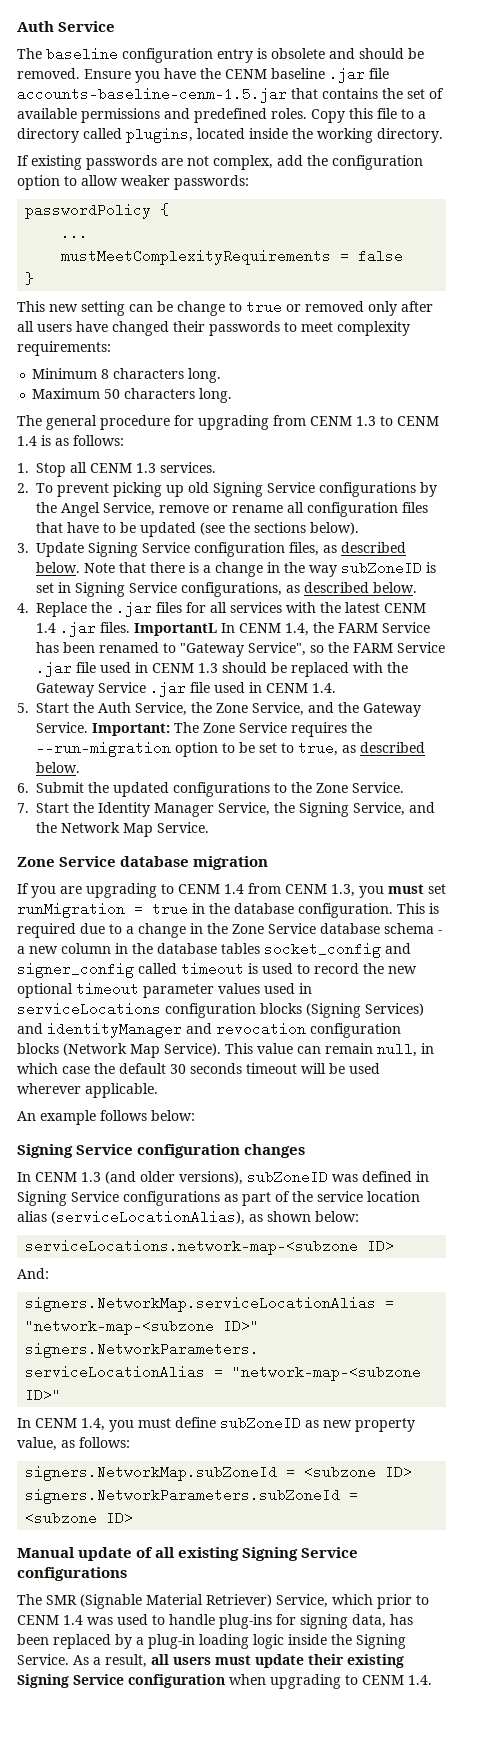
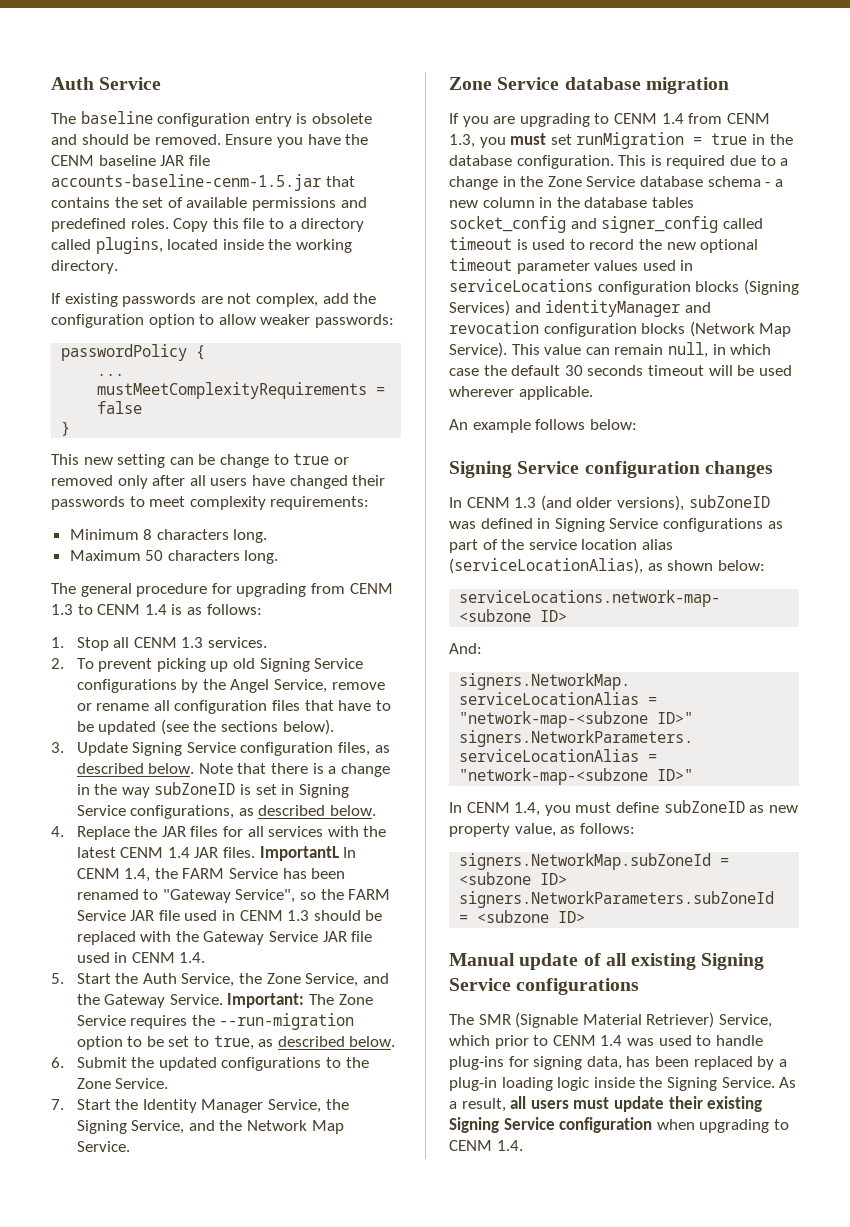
[329,67,365,83] .jar -> [160,155,185,166] JAR
[116,601,153,617] .jar -> [161,826,186,837] JAR
[60,621,97,637] .jar -> [194,847,219,858] JAR
[36,661,73,677] .jar -> [130,910,155,921] JAR
[150,681,187,697] .jar -> [322,931,347,942] JAR

